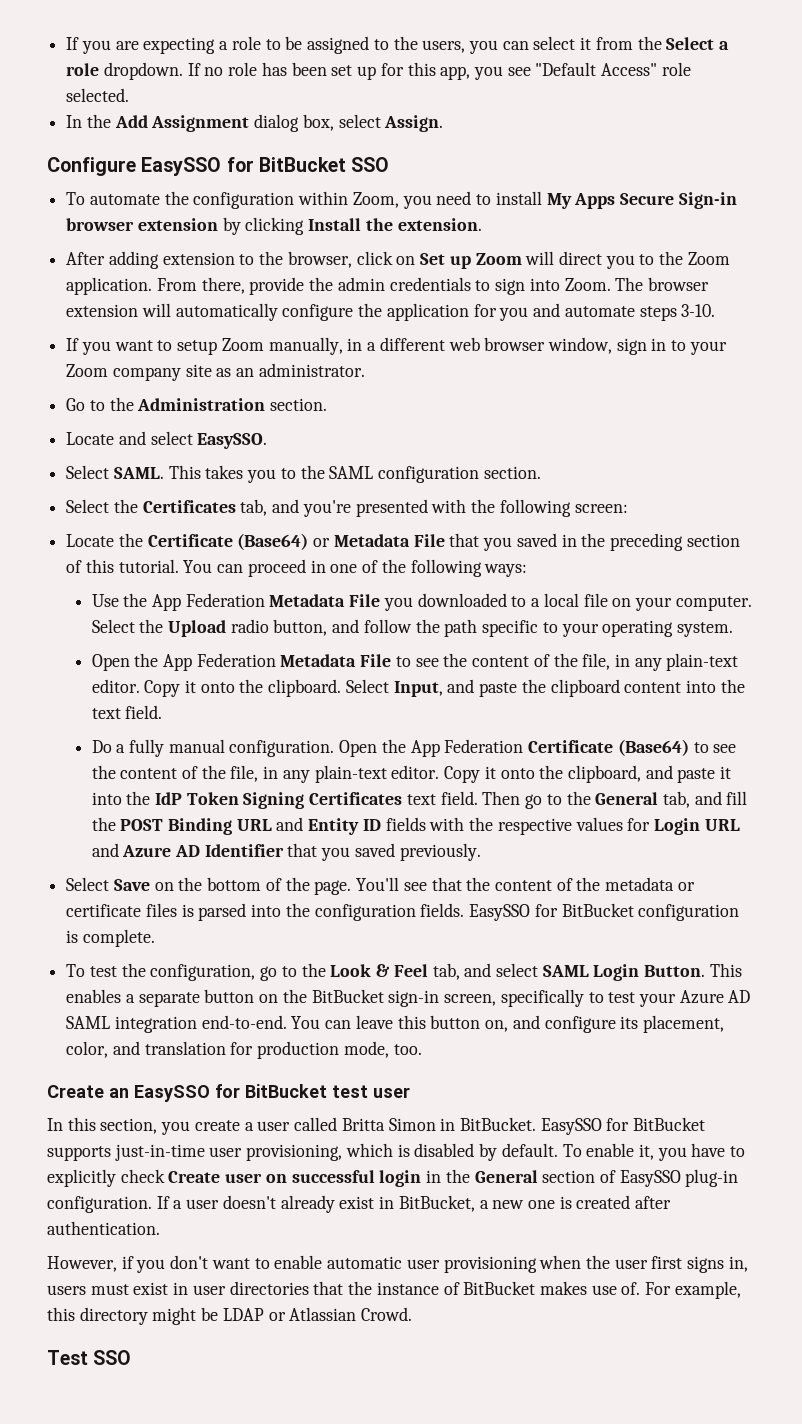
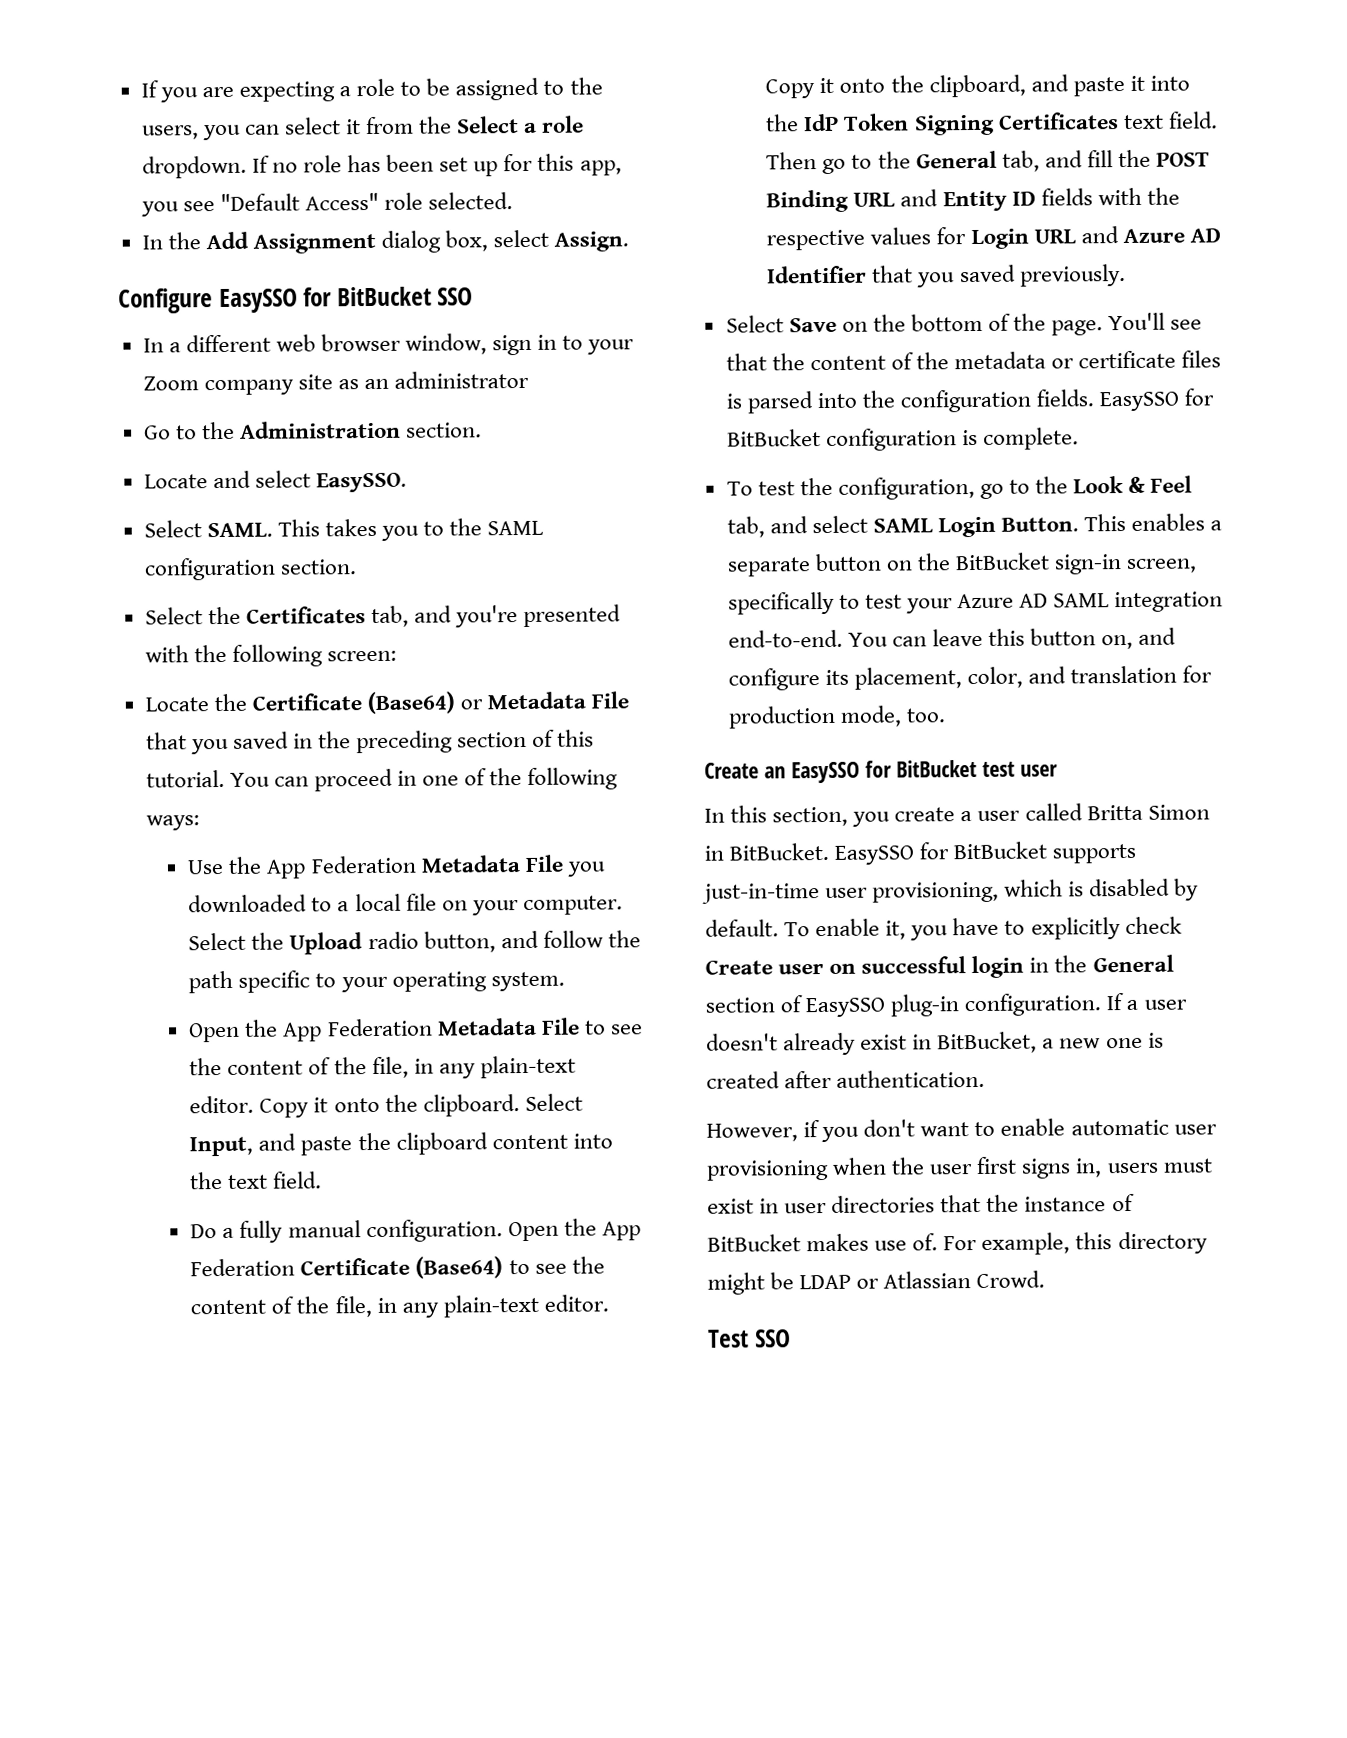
[66,191,737,209] [66,217,482,235] [66,251,730,269] [66,277,709,295] [66,303,716,321] [66,337,363,355] To automate the configuration within Zoom, you need to install My Apps Secure Sign-in browser extension by clicking Install the extension. // After adding extension to the browser, click on Set up Zoom will direct you to the Zoom application. From there, provide the admin credentials to sign into Zoom. The browser extension will automatically configure the application for you and automate steps 3-10. // If you want to setup Zoom manually, in -> [142,338,164,353] In
[258,363,365,377] administrator. -> [394,370,530,389] administrator

